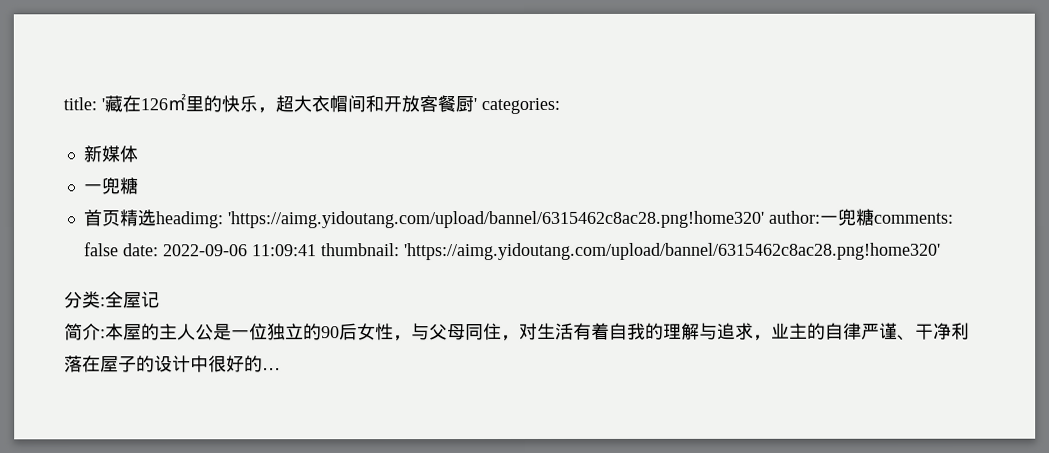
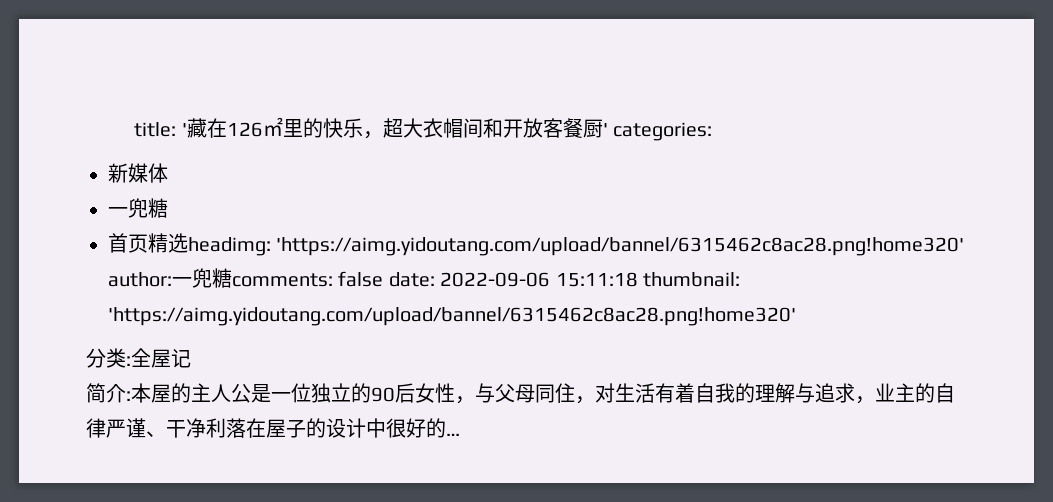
[251,244,317,257] 11:09:41 -> [555,272,638,287] 15:11:18

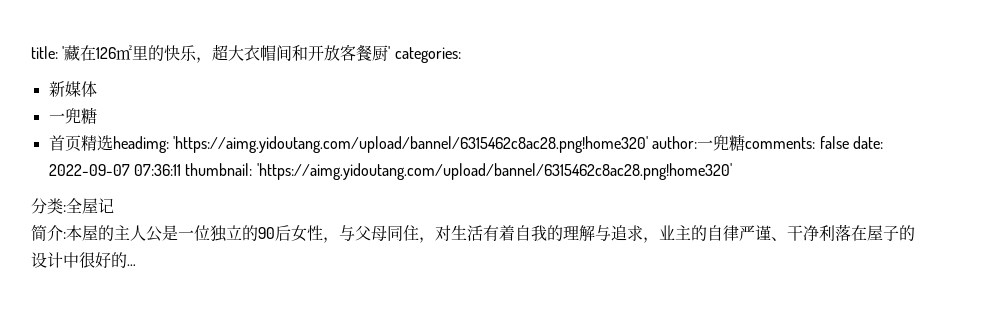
[440,272,638,287] 2022-09-06 15:11:18 -> [48,164,181,176] 2022-09-07 07:36:11

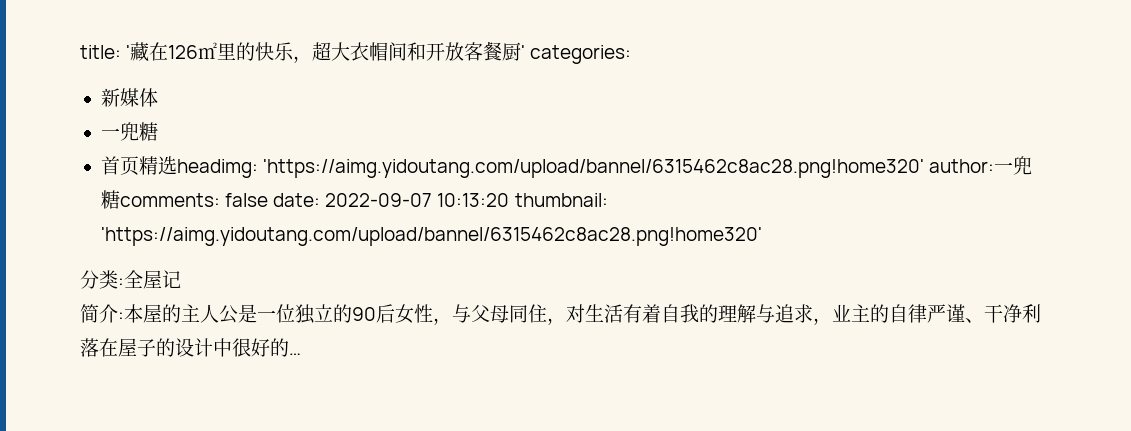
[133,164,181,176] 07:36:11 -> [437,193,510,207] 10:13:20

